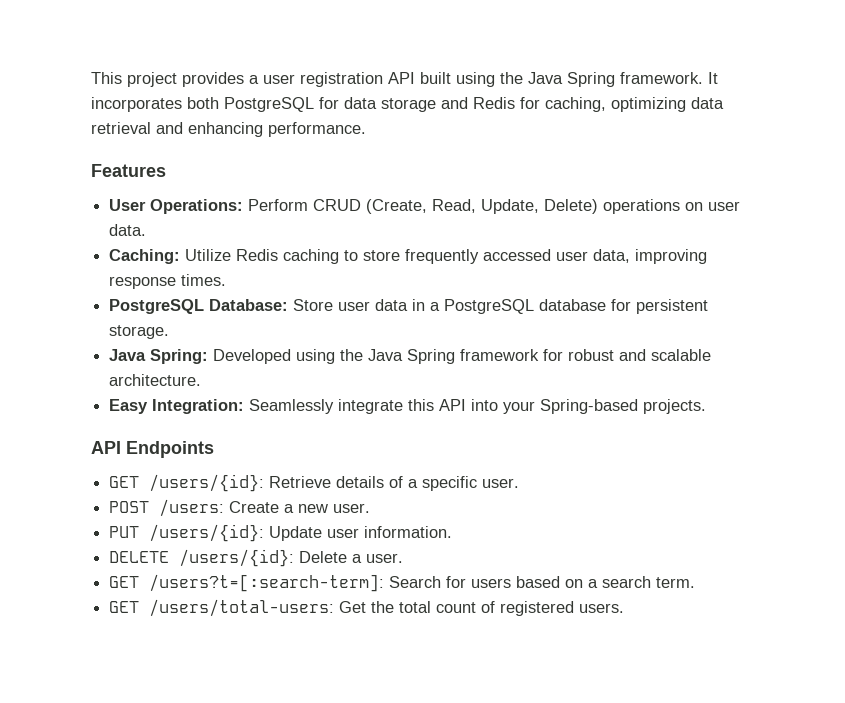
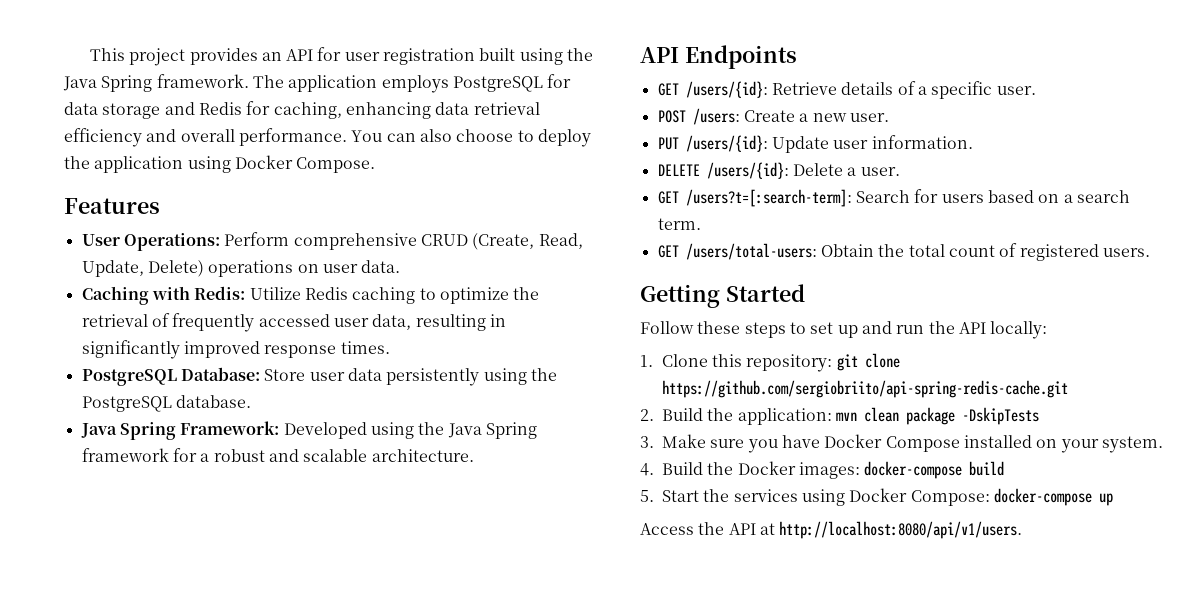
[249,75,259,84] a -> [261,47,342,61] an API for
[388,72,415,84] API -> (476, 56) none
[708,72,718,84] [91,97,219,112] It incorporates both -> [252,75,449,93] The application employs
[611,97,686,112] optimizing -> [345,102,431,119] enhancing
[156,122,366,137] and enhancing performance. -> [64,128,591,147] [64,155,376,173] efficiency and overall performance. You can also choose to deploy the application using Docker Compose.
(309, 205) none -> [293,233,417,250] comprehensive
[109,249,181,264] Caching: -> [81,286,246,305] Caching with Redis:
[363,249,708,264] store frequently accessed user data, improving -> [439,287,540,304] [81,313,506,332] [81,340,260,359] optimize the retrieval of frequently accessed user data, resulting in significantly improved
[412,299,709,314] [109,325,170,339] [109,349,209,364] in a PostgreSQL database for persistent storage. // Java Spring: -> [386,368,557,386] [81,395,251,412] [80,421,280,440] persistently using the PostgreSQL database. // Java Spring Framework:
(564, 355) none -> [200,453,210,462] a
[109,399,707,414] // Easy Integration: Seamlessly integrate this API into your Spring-based projects. -> (474, 455) none
[339,601,367,613] Get -> [820,244,874,257] Obtain
(625, 608) none -> [640,284,805,308] [640,321,1048,339] [640,353,900,372] [661,380,1068,398] [640,407,1039,425] [640,434,1163,453] [640,461,1005,479] [640,488,1113,506] [640,521,1023,539] // Getting Started // Follow these steps to set up and run the API locally: // 1. Clone this repository: git clone https://github.com/sergiobriito/api-spring-redis-cache.git // 2. Build the application: mvn clean package -DskipTests // 3. Make sure you have Docker Compose installed on your system. // 4. Build the Docker images: docker-compose build // 5. Start the services using Docker Compose: docker-compose up // Access the API at http://localhost:8080/api/v1/users.

